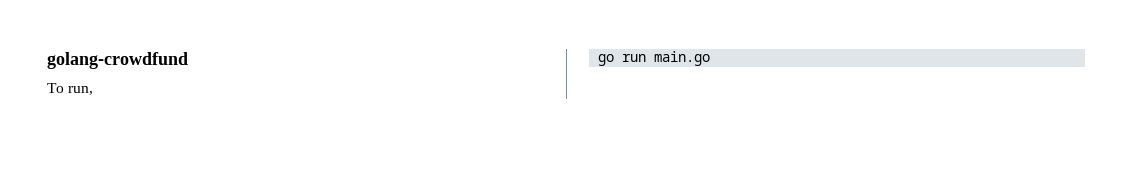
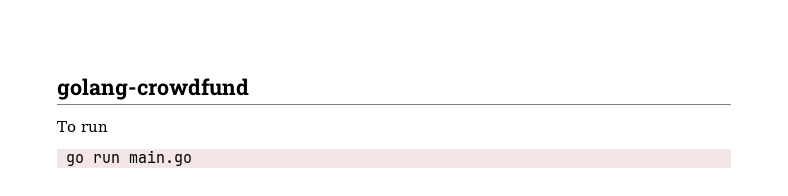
[68,86,94,95] run, -> [80,124,108,132] run

